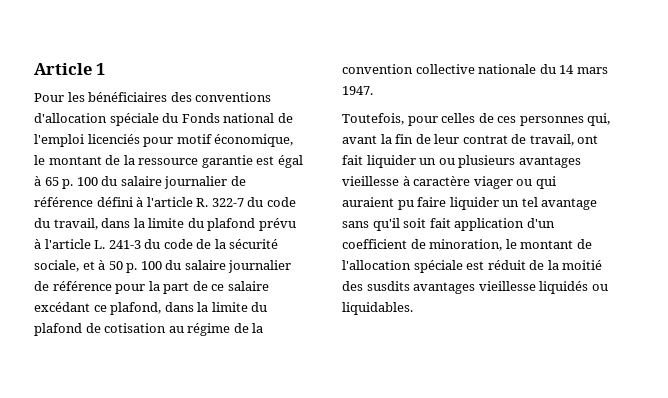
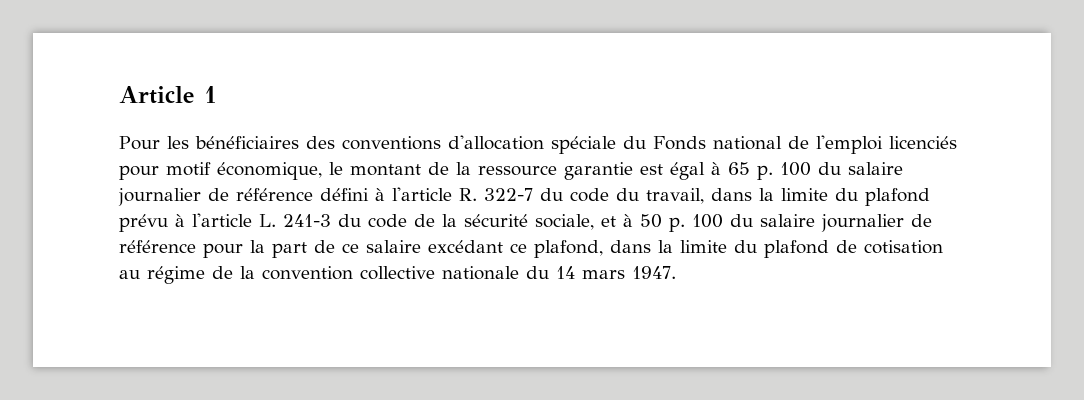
[342,113,611,126] [342,134,599,146] [342,155,581,168] [342,176,556,189] [342,197,598,210] [342,218,555,231] [342,239,592,251] [342,260,603,273] [342,281,608,294] [342,302,413,315] // Toutefois, pour celles de ces personnes qui, avant la fin de leur contrat de travail, ont fait liquider un ou plusieurs avantages vieillesse à caractère viager ou qui auraient pu faire liquider un tel avantage sans qu'il soit fait application d'un coefficient de minoration, le montant de l'allocation spéciale est réduit de la moitié des susdits avantages vieillesse liquidés ou liquidables. -> (676, 272) none

